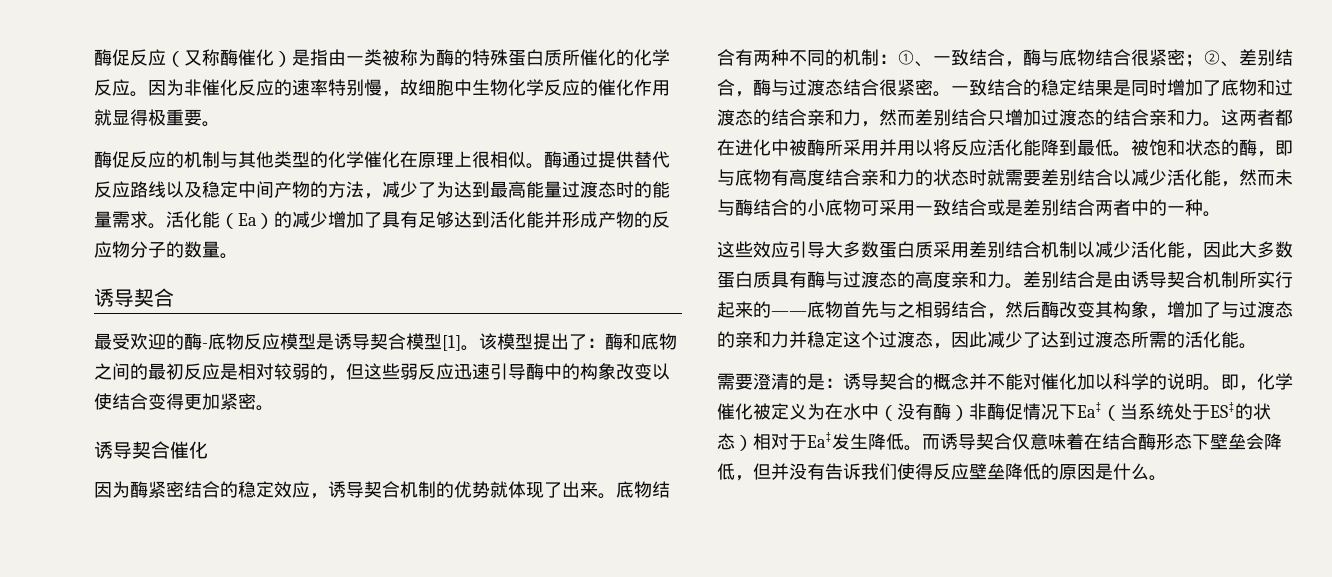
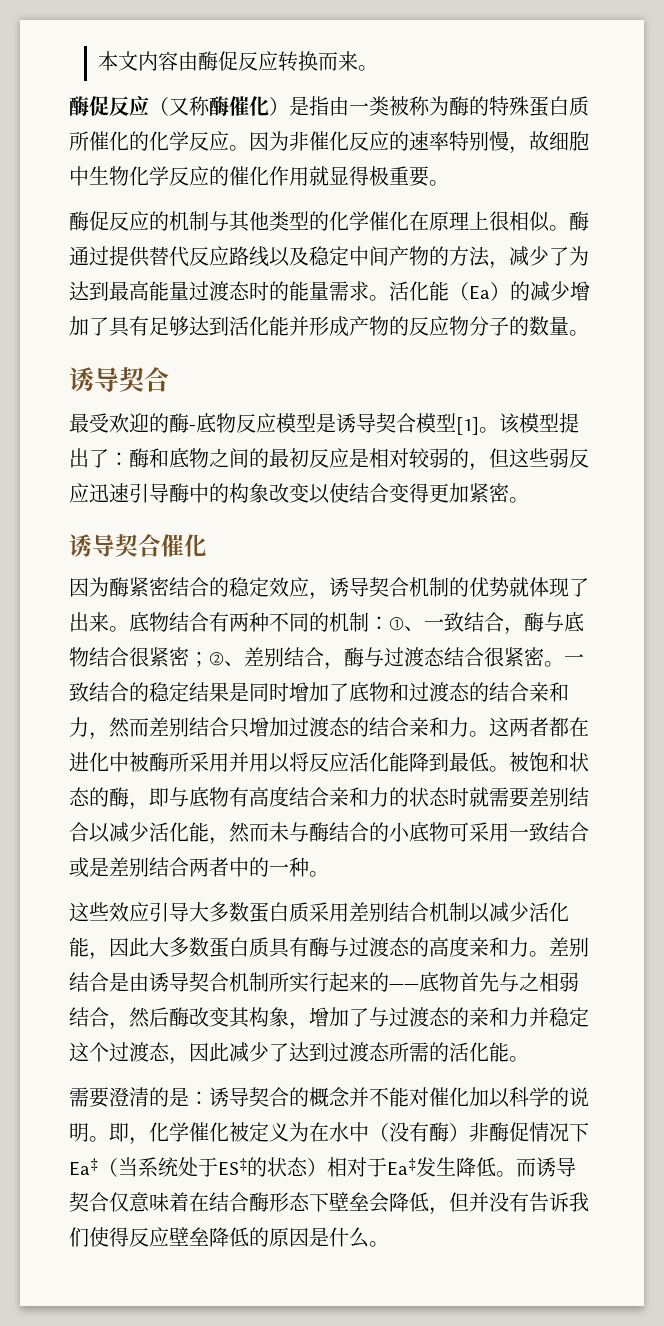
(94, 57) none -> [98,51,379,72] 本文内容由酶促反应转换而来。 //

